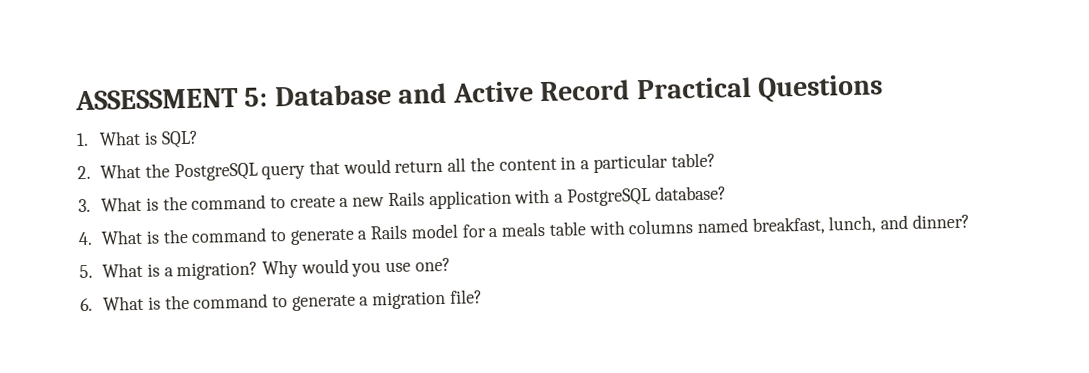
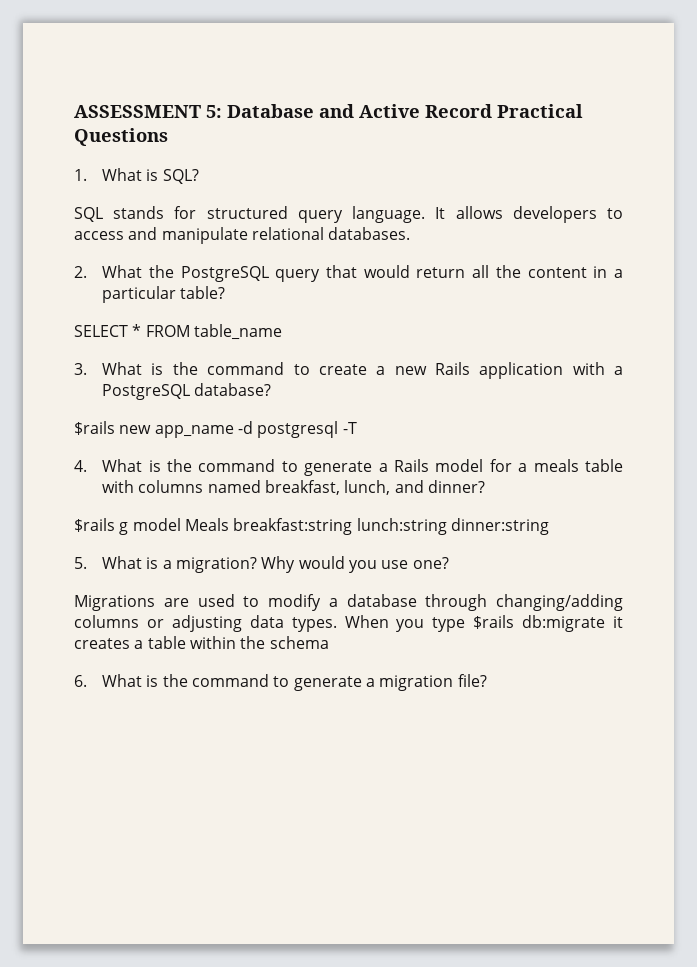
(199, 139) none -> [74,206,623,223] [74,227,411,244] // SQL stands for structured query language. It allows developers to access and manipulate relational databases.
(716, 160) none -> [74,324,282,340] // SELECT * FROM table_name
(727, 193) none -> [74,421,357,438] // $rails new app_name -d postgresql -T
(970, 221) none -> [74,518,549,535] // $rails g model Meals breakfast:string lunch:string dinner:string
(451, 264) none -> [74,594,623,611] [74,615,623,632] [74,636,329,649] // Migrations are used to modify a database through changing/adding columns or adjusting data types. When you type $rails db:migrate it creates a table within the schema

